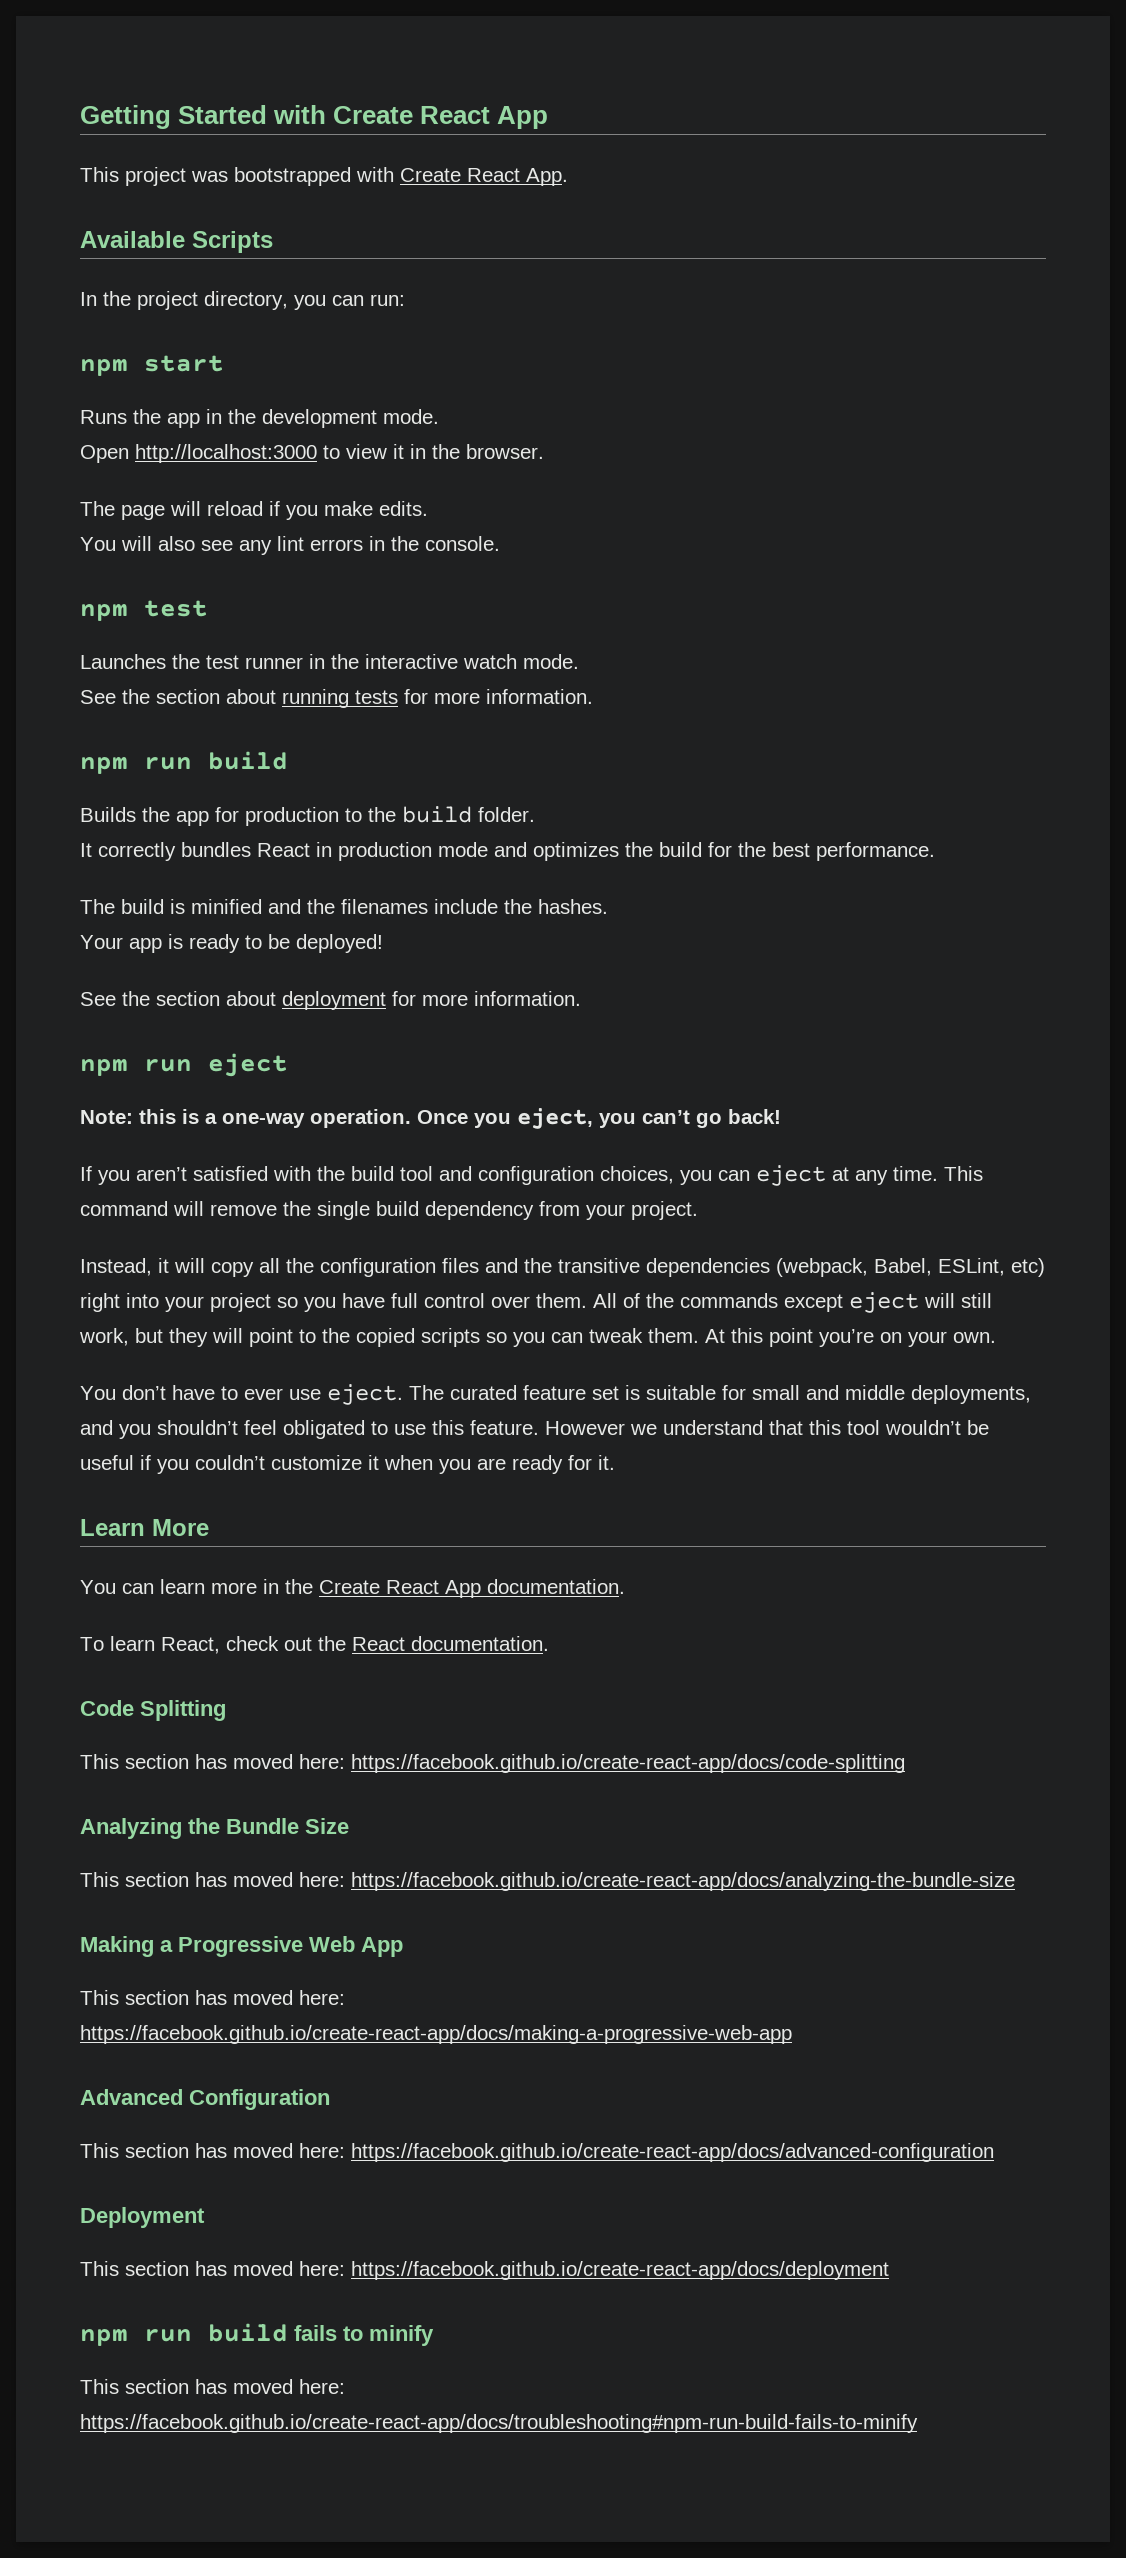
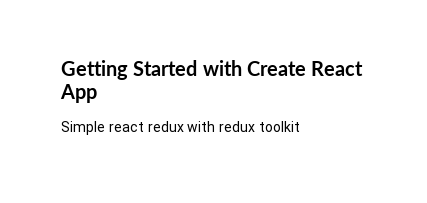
[80,167,568,186] [80,231,273,253] [80,291,405,310] [80,355,224,376] [80,409,439,428] [80,444,544,463] [80,501,428,520] [80,536,500,555] [80,600,208,621] [80,654,579,669] [80,689,593,708] [80,751,288,774] [80,806,535,826] [80,842,935,861] [80,899,608,914] [80,934,383,953] [80,991,581,1010] [80,1053,288,1077] [80,1108,781,1129] [80,1165,983,1186] [80,1201,698,1220] [80,1258,1045,1277] [80,1292,992,1313] [79,1328,996,1347] [80,1384,1031,1405] [80,1420,989,1439] [80,1455,615,1474] [80,1519,209,1536] [80,1579,625,1598] [80,1636,549,1654] [80,1700,226,1721] [80,1754,905,1773] [80,1818,349,1839] [80,1872,1015,1891] [80,1936,403,1957] [80,1990,345,2005] [80,2025,792,2044] [80,2089,330,2110] [80,2143,994,2162] [80,2207,205,2228] [80,2261,889,2280] [80,2323,434,2346] [80,2379,345,2394] [80,2414,918,2433] This project was bootstrapped with Create React App. // Available Scripts // In the project directory, you can run: // npm start // Runs the app in the development mode. // Open http://localhost:3000 to view it in the browser. // The page will reload if you make edits. // You will also see any lint errors in the console. // npm test // Launches the test runner in the interactive watch mode. // See the section about running tests for more information. // npm run build // Builds the app for production to the build folder. // It correctly bundles React in production mode and optimizes the build for the best performance. // The build is minified and the filenames include the hashes. // Your app is ready to be deployed! // See the section about deployment for more information. // npm run eject // Note: this is a one-way operation. Once you eject, you can’t go back! // If you aren’t satisfied with the build tool and configuration choices, you can eject at any time. This command will remove the single build dependency from your project. // Instead, it will copy all the configuration files and the transitive dependencies (webpack, Babel, ESLint, etc) right into your project so you have full control over them. All of the commands except eject will still work, but they will point to the copied scripts so you can tweak them. At this point you’re on your own. // You don’t have to ever use eject. The curated feature set is suitable for small and middle deployments, and you shouldn’t feel obligated to use this feature. However we understand that this tool wouldn’t be useful if you couldn’t customize it when you are ready for it. // Learn More // You can learn more in the Create React App documentation. // To learn React, check out the React documentation. // Code Splitting // This section has moved here: https://facebook.github.io/create-react-app/docs/code-splitting // Analyzing the Bundle Size // This section has moved here: https://facebook.github.io/create-react-app/docs/analyzing-the-bundle-size // Making a Progressive Web App // This section has moved here: https://facebook.github.io/create-react-app/docs/making-a-progressive-web-app // Advanced Configuration // This section has moved here: https://facebook.github.io/create-react-app/docs/advanced-configuration // Deployment // This section has moved here: https://facebook.github.io/create-react-app/docs/deployment // npm run build fails to minify // This section has moved here: https://facebook.github.io/create-react-app/docs/troubleshooting#npm-run-build-fails-to-minify -> [61,121,300,135] Simple react redux with redux toolkit

